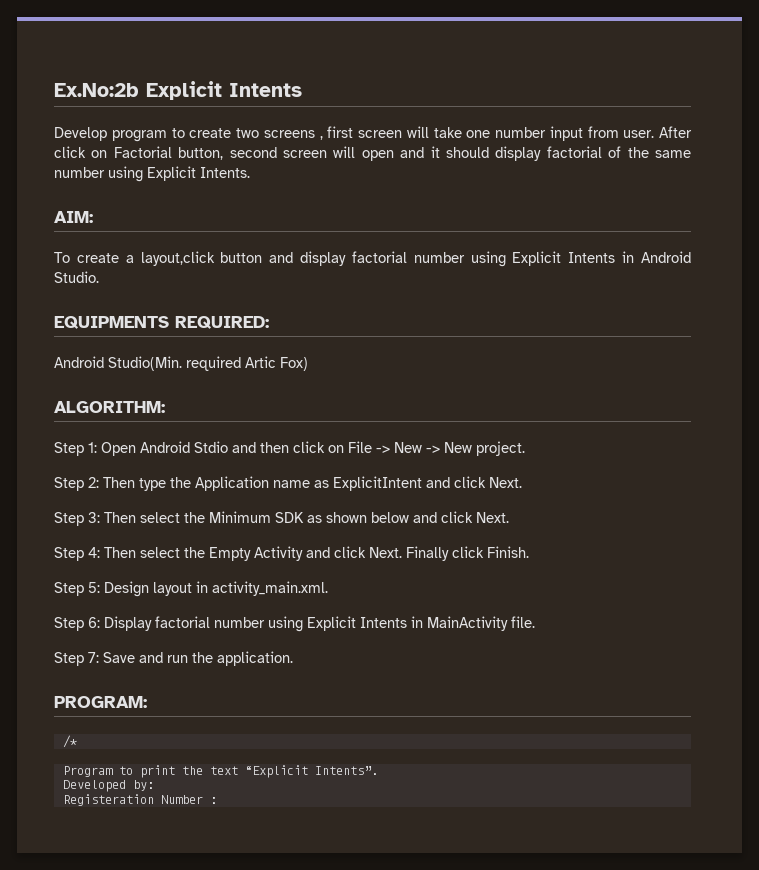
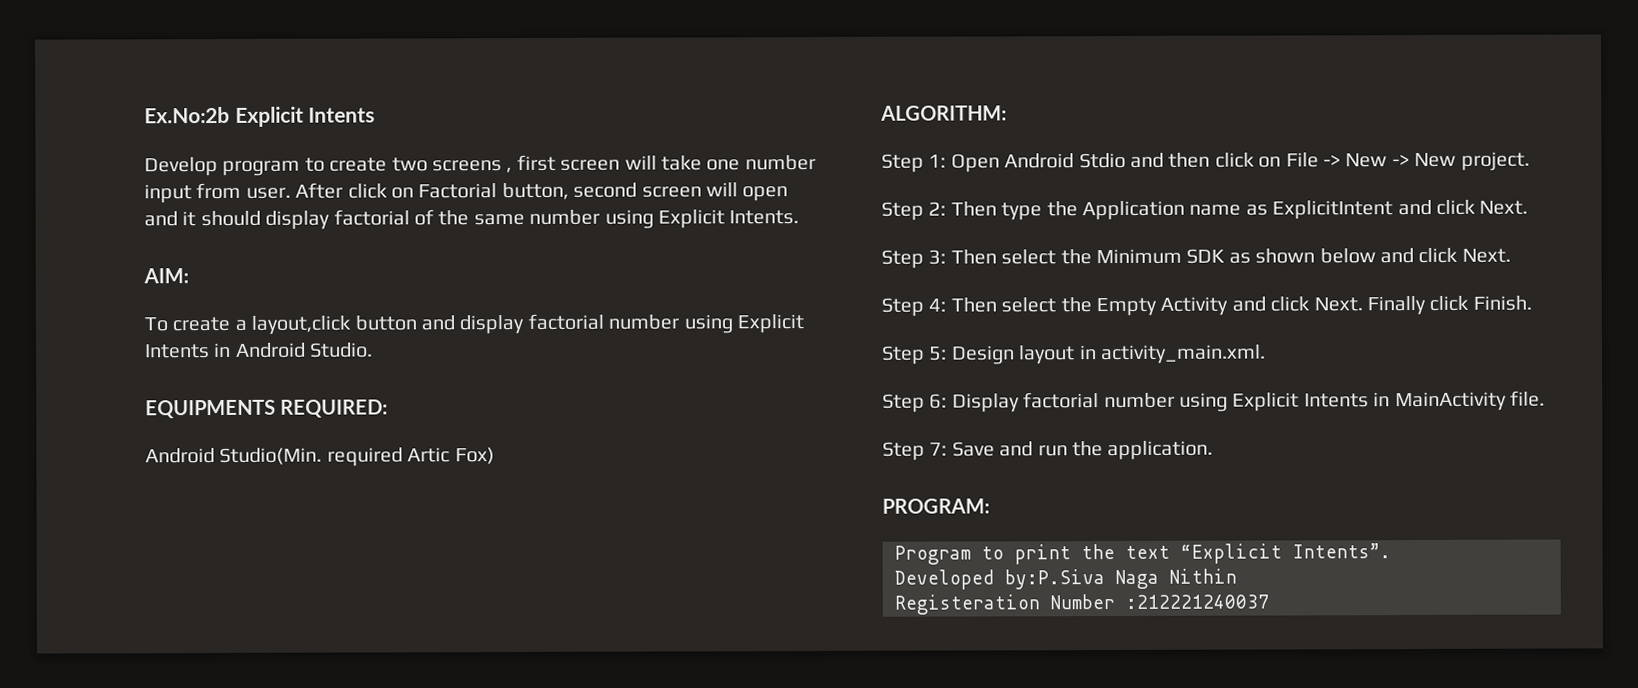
[62,735,77,748] // /* -> (990, 506) none
[132,780,154,791] by: -> [1004,568,1237,590] by:P.Siva Naga Nithin
[209,797,217,804] : -> [1125,594,1269,609] :212221240037

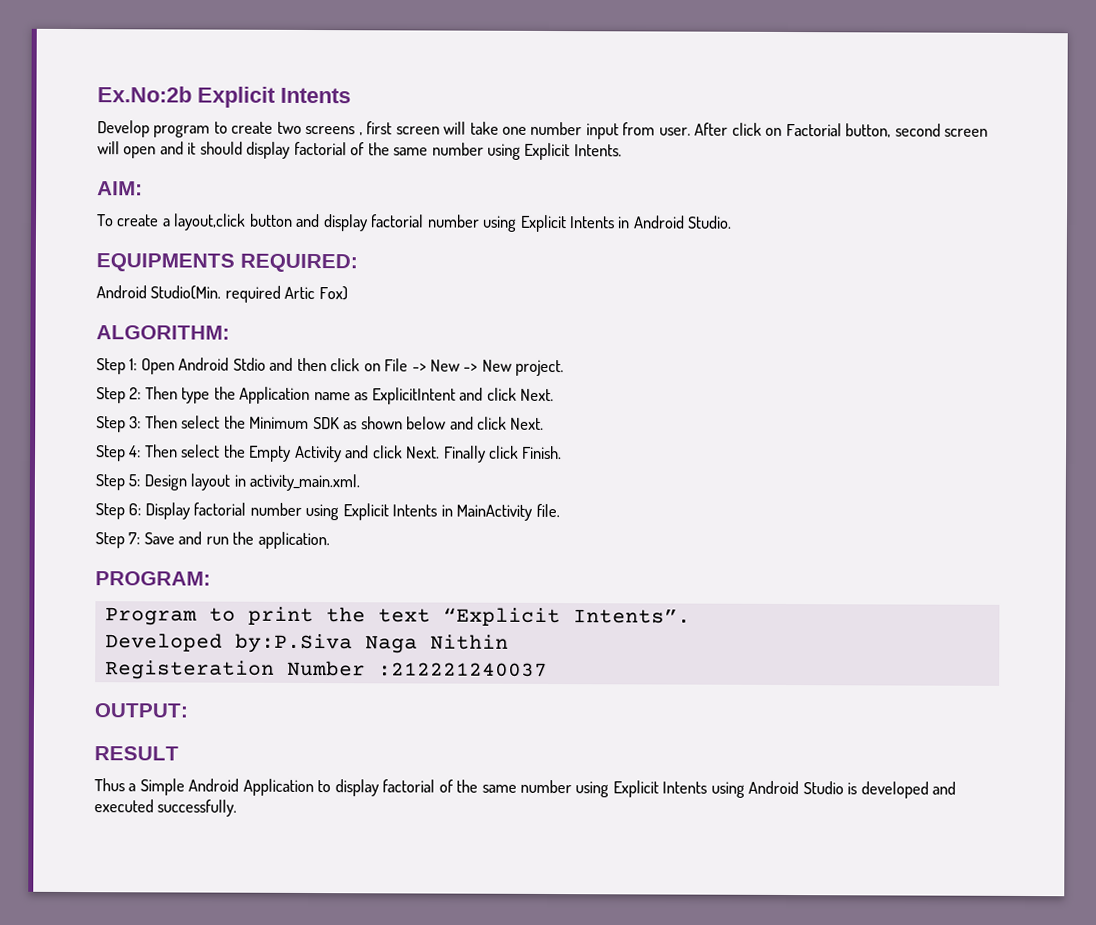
(1269, 601) none -> [94,703,188,718] [94,746,179,761] [94,778,957,799] [94,799,238,817] // OUTPUT: // RESULT // Thus a Simple Android Application to display factorial of the same number using Explicit Intents using Android Studio is developed and executed successfully.

